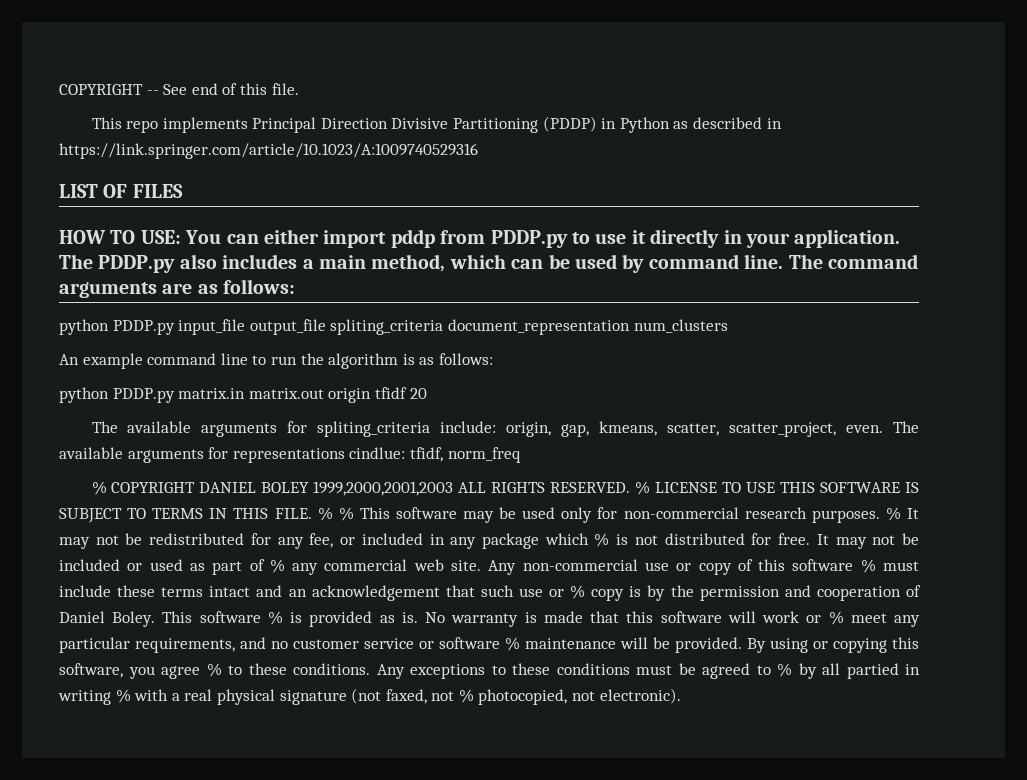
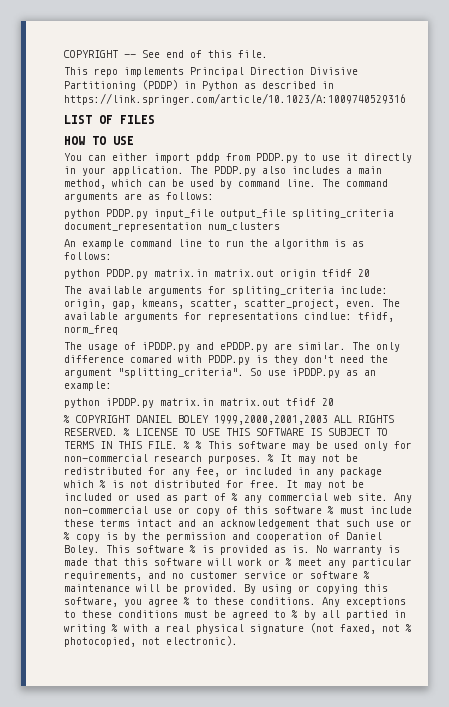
[140,230,181,244] USE: -> [113,136,134,145] USE //
(521, 455) none -> [64,342,400,352] [64,355,388,365] [64,368,376,378] [64,381,112,391] [64,398,334,408] // The usage of iPDDP.py and ePDDP.py are similar. The only difference comared with PDDP.py is they don't need the argument "splitting_criteria". So use iPDDP.py as an example: // python iPDDP.py matrix.in matrix.out tfidf 20

